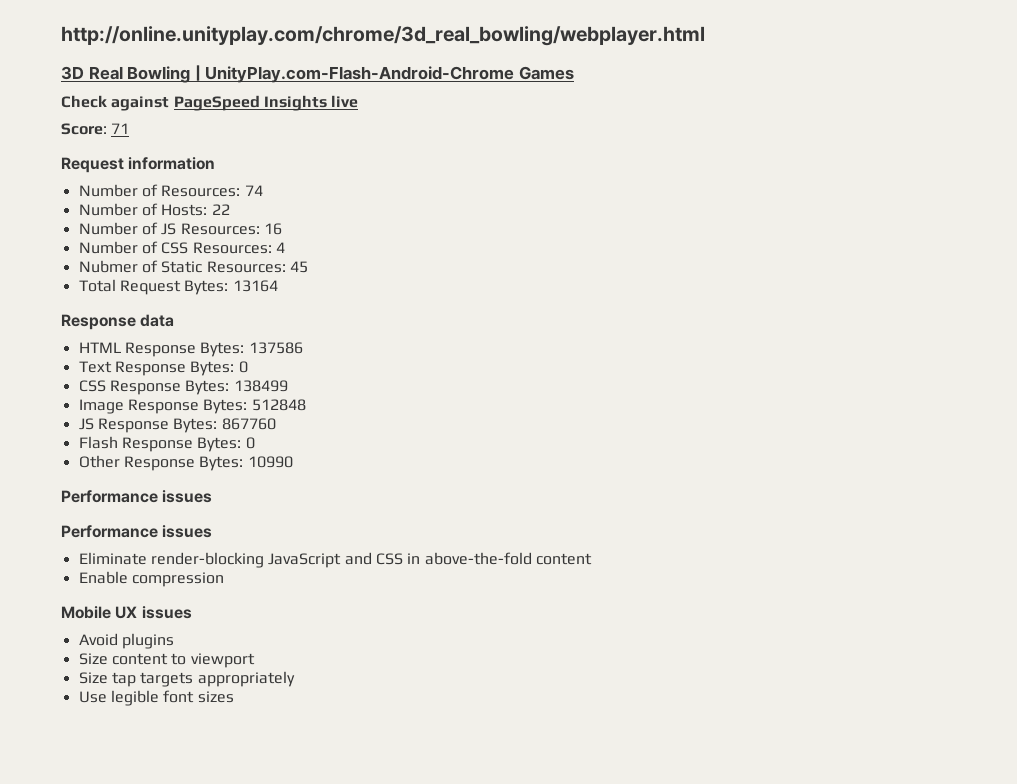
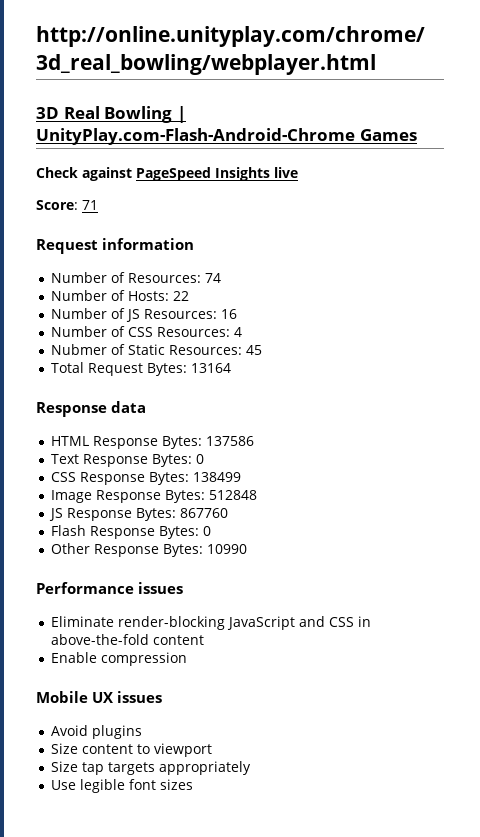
[61,525,213,538] // Performance issues -> (184, 588) none

